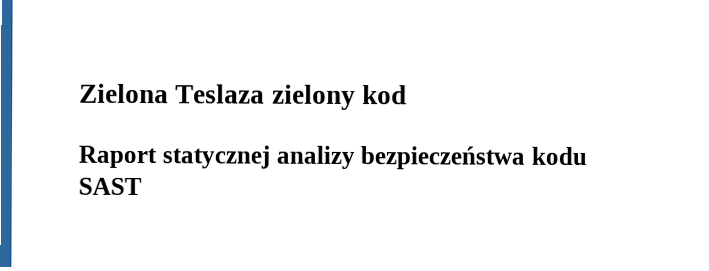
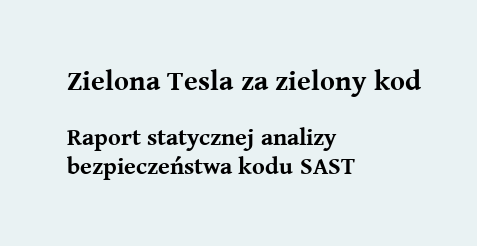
[175,84,266,104] Teslaza -> [167,69,269,90] Tesla za

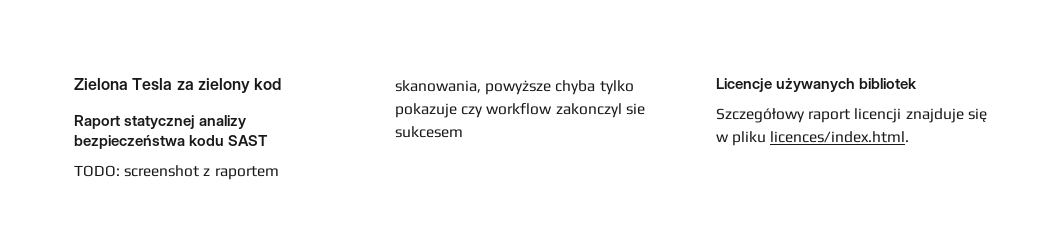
(355, 166) none -> [74,165,279,180] [395,80,634,95] [395,103,645,118] [395,126,463,138] [716,78,918,92] [716,108,987,123] [716,131,910,146] // TODO: screenshot z raportem skanowania, powyższe chyba tylko pokazuje czy workflow zakonczyl sie sukcesem // Licencje używanych bibliotek // Szczegółowy raport licencji znajduje się w pliku licences/index.html.

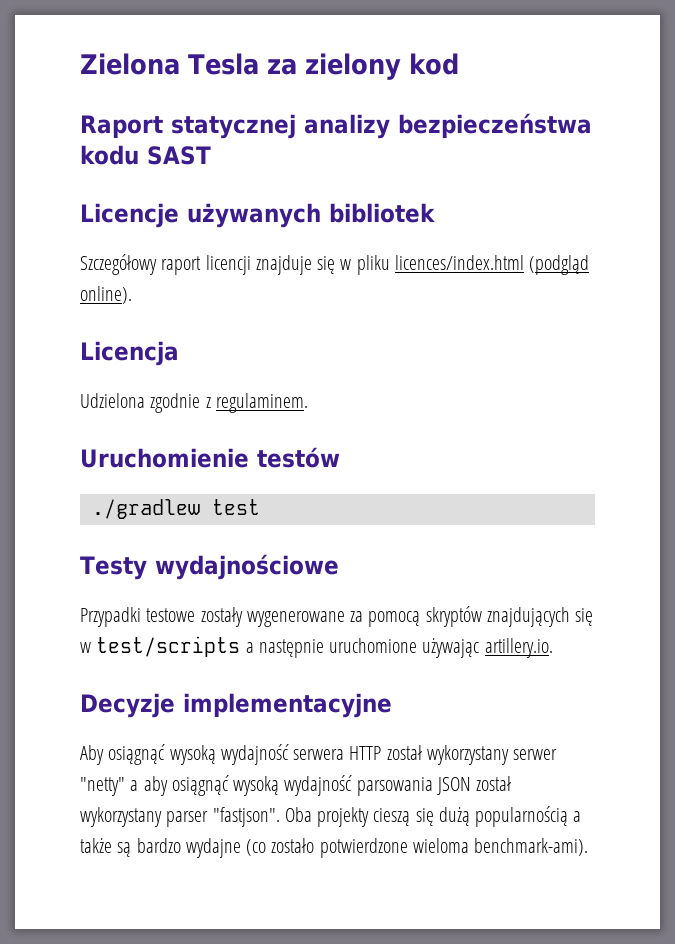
[74,165,279,180] [395,80,634,95] [395,103,645,118] [395,126,463,138] // TODO: screenshot z raportem skanowania, powyższe chyba tylko pokazuje czy workflow zakonczyl sie sukcesem -> (211, 155) none
[770,131,910,143] licences/index.html. -> [394,255,590,275] [80,286,132,304] [80,341,179,366] [80,393,308,413] [80,447,340,468] [91,499,260,519] [80,554,339,580] [80,606,594,627] [80,636,553,658] [80,693,392,718] [80,744,558,765] [80,775,513,796] [80,806,582,827] [80,838,589,858] licences/index.html (podgląd online). // Licencja // Udzielona zgodnie z regulaminem. // Uruchomienie testów // ./gradlew test // Testy wydajnościowe // Przypadki testowe zostały wygenerowane za pomocą skryptów znajdujących się w test/scripts a następnie uruchomione używając artillery.io. // Decyzje implementacyjne // Aby osiągnąć wysoką wydajność serwera HTTP został wykorzystany serwer "netty" a aby osiągnąć wysoką wydajność parsowania JSON został wykorzystany parser "fastjson". Oba projekty cieszą się dużą popularnością a także są bardzo wydajne (co zostało potwierdzone wieloma benchmark-ami).

